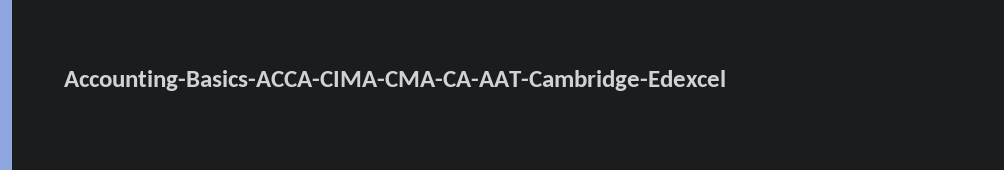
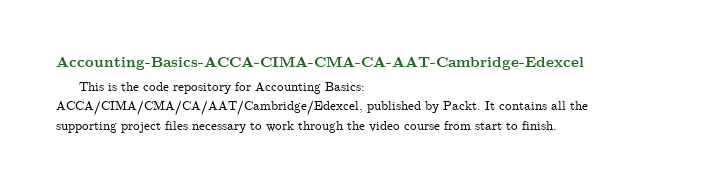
(726, 80) none -> [78,82,365,94] [56,100,588,116] [56,121,557,133] // This is the code repository for Accounting Basics: ACCA/CIMA/CMA/CA/AAT/Cambridge/Edexcel, published by Packt. It contains all the supporting project files necessary to work through the video course from start to finish.

